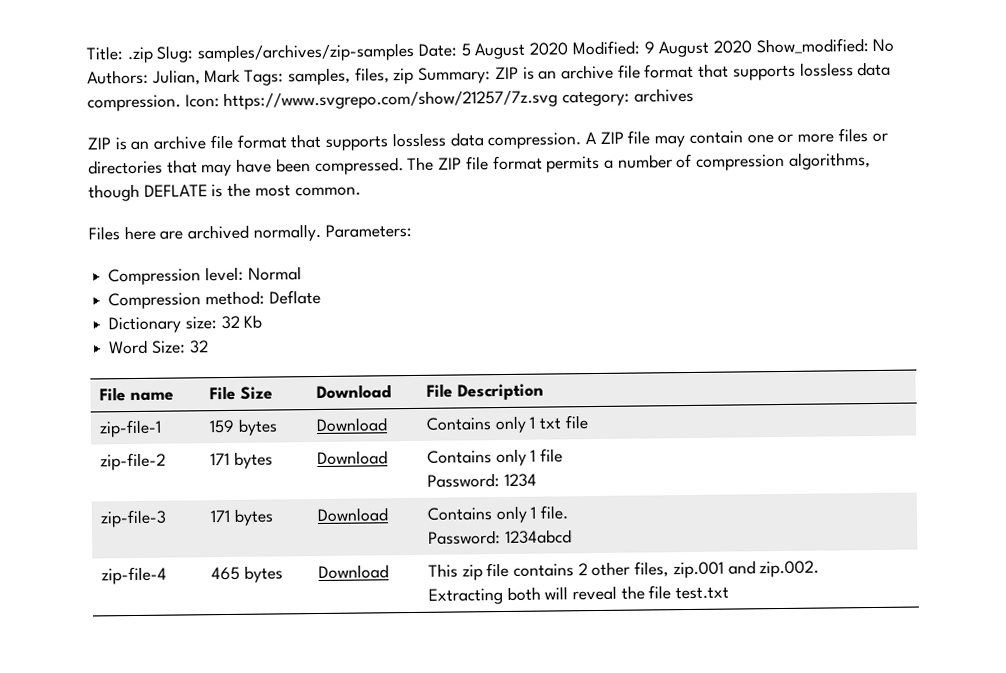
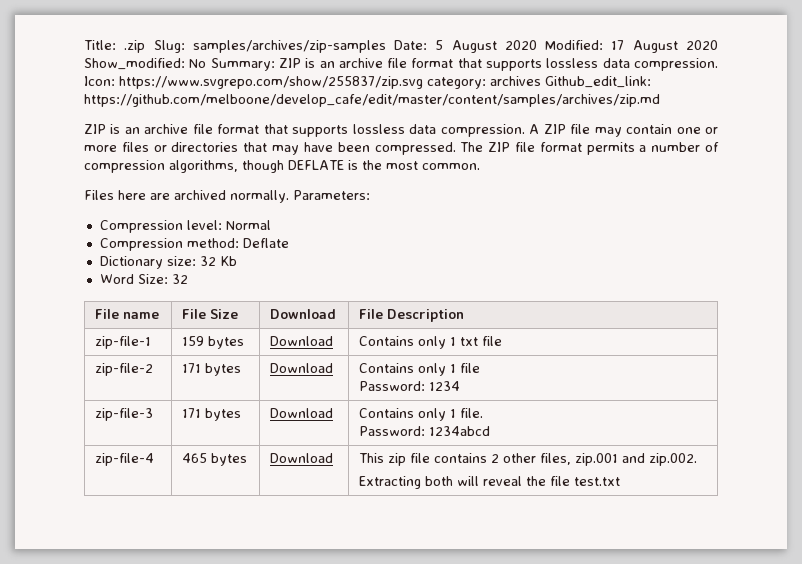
[643,41,655,54] 9 -> [611,40,625,50] 17
[87,67,415,86] Authors: Julian, Mark Tags: samples, files, zip -> (207, 63) none
[223,89,559,111] https://www.svgrepo.com/show/21257/7z.svg -> [119,76,423,89] https://www.svgrepo.com/show/255837/zip.svg
(694, 95) none -> [544,76,651,88] [84,94,660,107] Github_edit_link: https://github.com/melboone/develop_cafe/edit/master/content/samples/archives/zip.md

